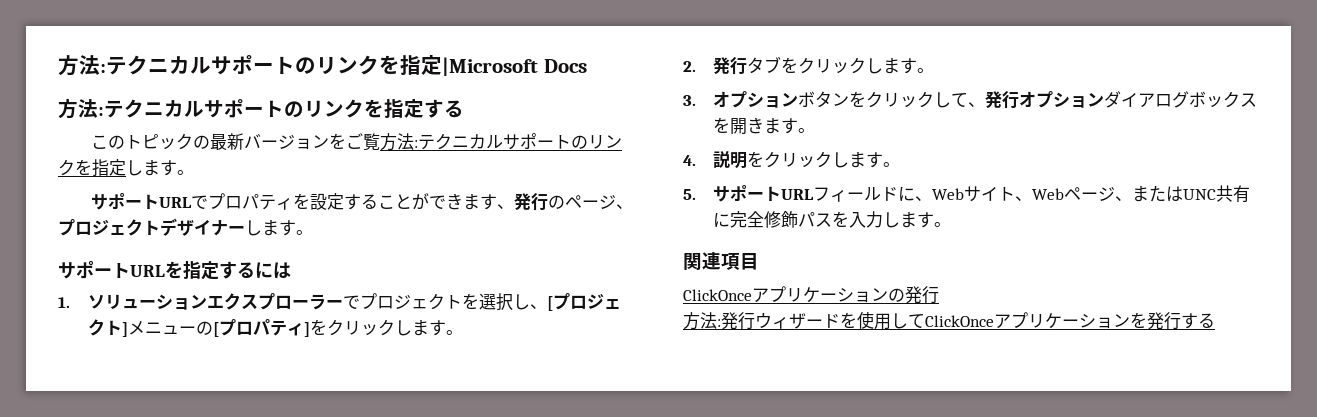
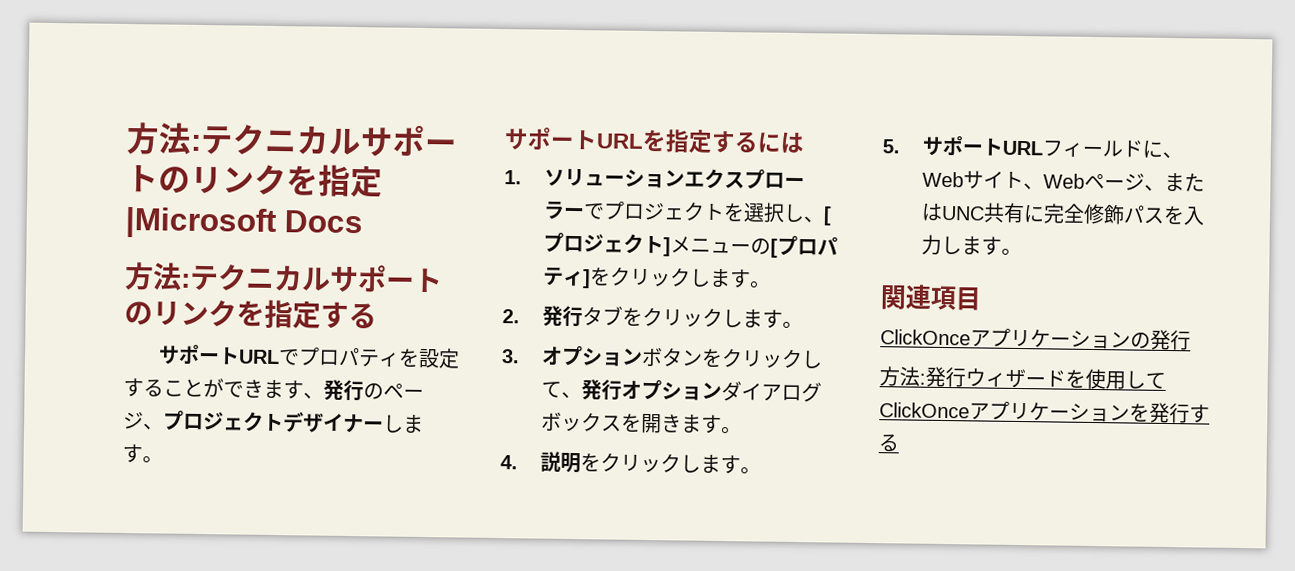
[90,133,622,151] [58,159,194,177] // このトピックの最新バージョンをご覧方法:テクニカルサポートのリンクを指定します。 -> (377, 315) none

